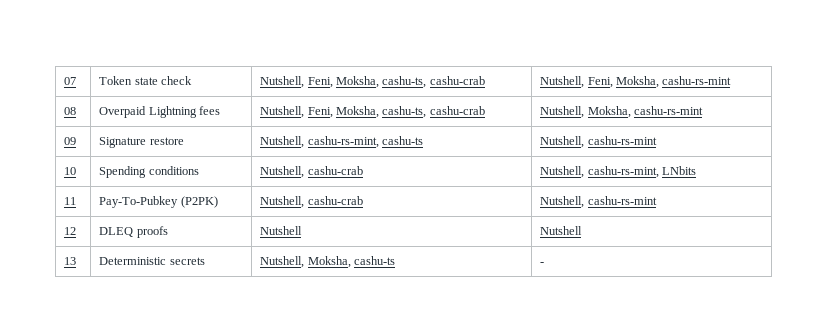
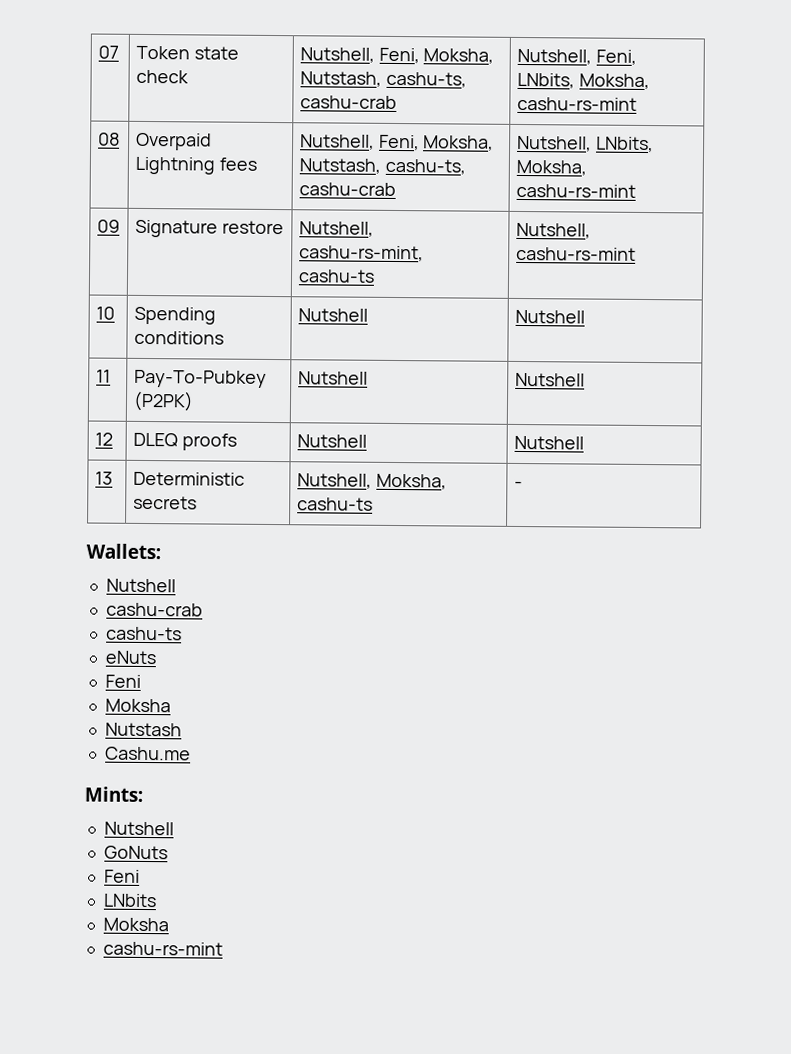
(380, 82) none -> [299,71,382,87] Nutstash,
(613, 82) none -> [516,72,575,89] LNbits,
[382,106,485,118] [540,106,585,118] cashu-ts, cashu-crab | Nutshell, -> [298,158,466,175] [298,182,396,196] [516,135,654,153] Nutstash, cashu-ts, cashu-crab | Nutshell, LNbits,
[260,166,363,178] [540,166,697,178] Nutshell, cashu-crab | Nutshell, cashu-rs-mint, LNbits -> [297,308,368,322] [514,309,585,324] Nutshell | Nutshell
[260,196,363,208] [540,196,657,208] Nutshell, cashu-crab | Nutshell, cashu-rs-mint -> [297,371,368,385] [514,372,585,387] Nutshell | Nutshell
(545, 263) none -> [86,543,161,560] [105,578,176,593] [105,602,203,617] [105,626,182,641] [104,650,156,665] [104,674,141,688] [104,698,171,713] [104,722,182,737] [104,746,191,761] [84,786,143,802] [103,821,174,836] [103,845,168,860] [103,869,140,883] [102,893,157,908] [102,917,169,932] [102,941,223,956] // Wallets: // Nutshell // cashu-crab // cashu-ts // eNuts // Feni // Moksha // Nutstash // Cashu.me // Mints: // Nutshell // GoNuts // Feni // LNbits // Moksha // cashu-rs-mint

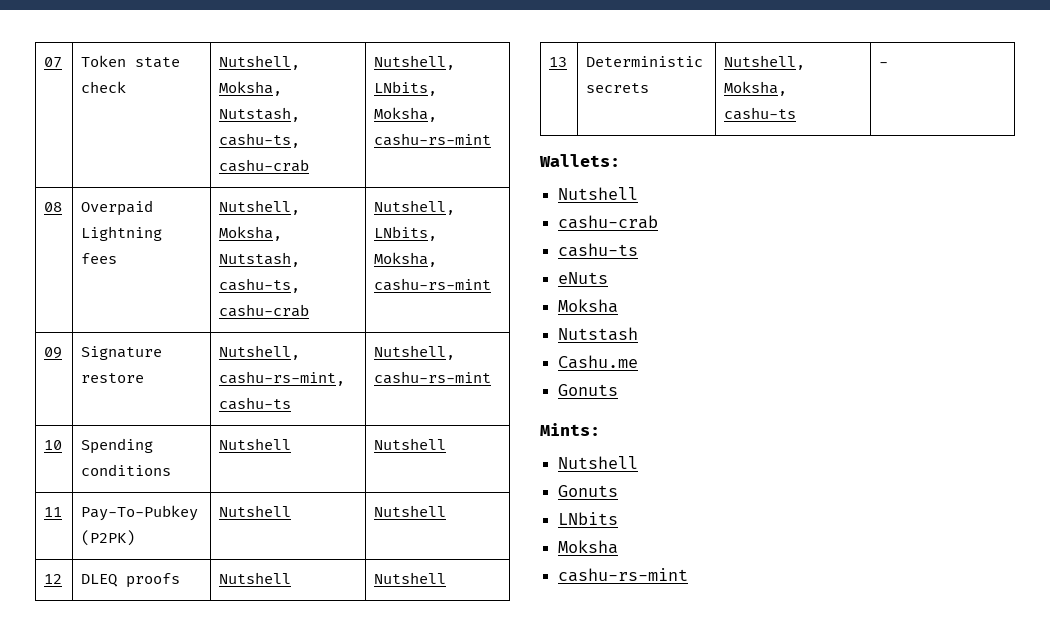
[378,47,495,64] [299,71,467,88] [299,95,397,109] [516,48,637,65] Feni, Moksha, Nutstash, cashu-ts, cashu-crab | Nutshell, Feni, -> [219,81,283,96] [219,107,301,122] [219,133,301,148] [219,159,310,172] [374,55,456,70] Moksha, Nutstash, cashu-ts, cashu-crab | Nutshell,
[378,134,420,151] Feni, -> (301, 207) none
[104,674,141,688] // Feni -> (609, 278) none
(191, 753) none -> [558,384,619,396] // Gonuts
[103,845,168,860] [103,869,140,883] GoNuts // Feni -> [558,485,619,497] Gonuts

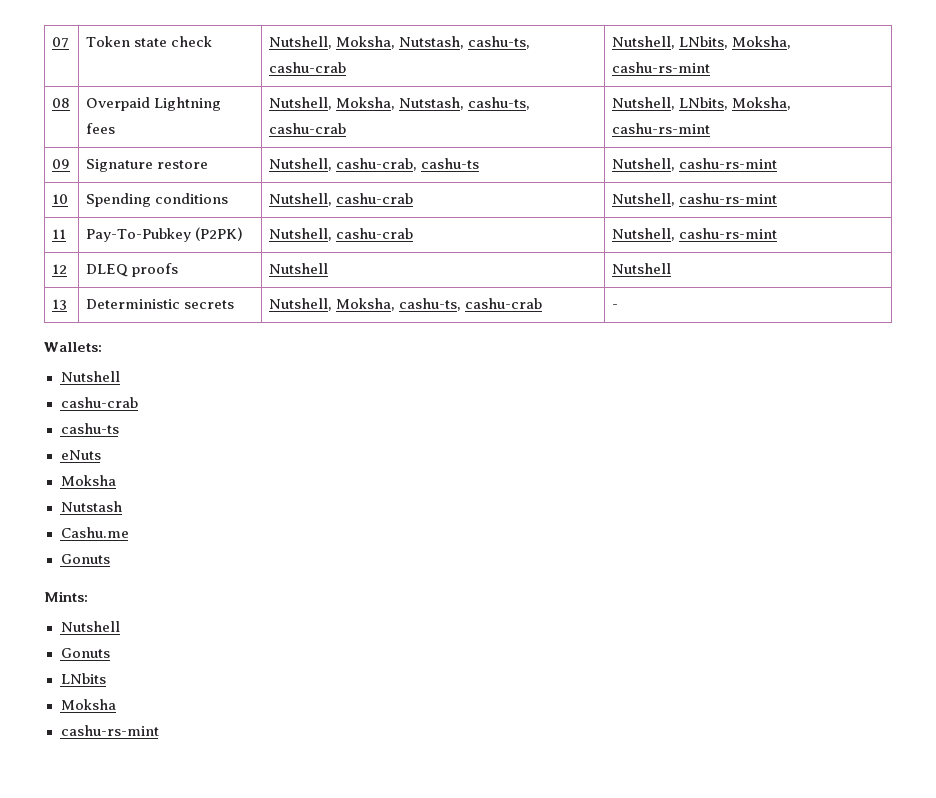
[219,371,346,386] cashu-rs-mint, -> [336,158,418,171] cashu-crab,
[219,438,292,450] [374,438,447,450] Nutshell | Nutshell -> [268,193,414,206] [611,193,778,206] Nutshell, cashu-crab | Nutshell, cashu-rs-mint
[219,505,292,517] [374,505,447,517] Nutshell | Nutshell -> [268,228,414,241] [611,228,778,241] Nutshell, cashu-crab | Nutshell, cashu-rs-mint
[724,107,797,120] cashu-ts -> [399,298,543,311] cashu-ts, cashu-crab

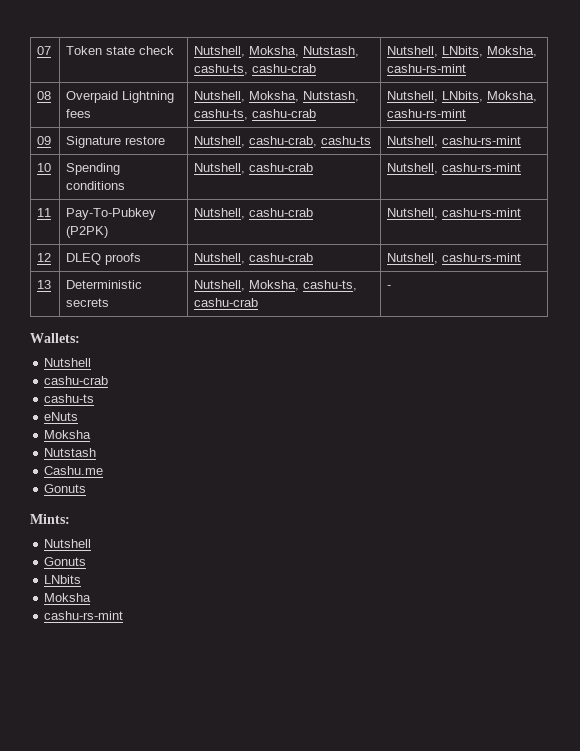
[268,263,328,274] [611,263,671,274] Nutshell | Nutshell -> [194,253,314,264] [387,253,522,264] Nutshell, cashu-crab | Nutshell, cashu-rs-mint

